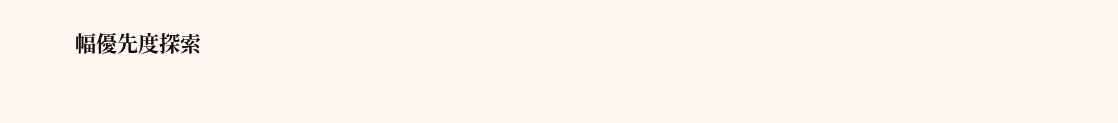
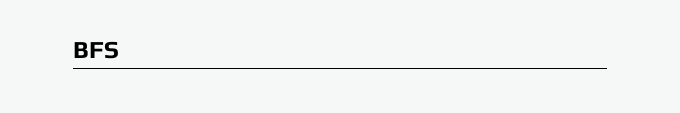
[75,32,201,55] 幅優先度探索 -> [73,41,119,59] BFS

